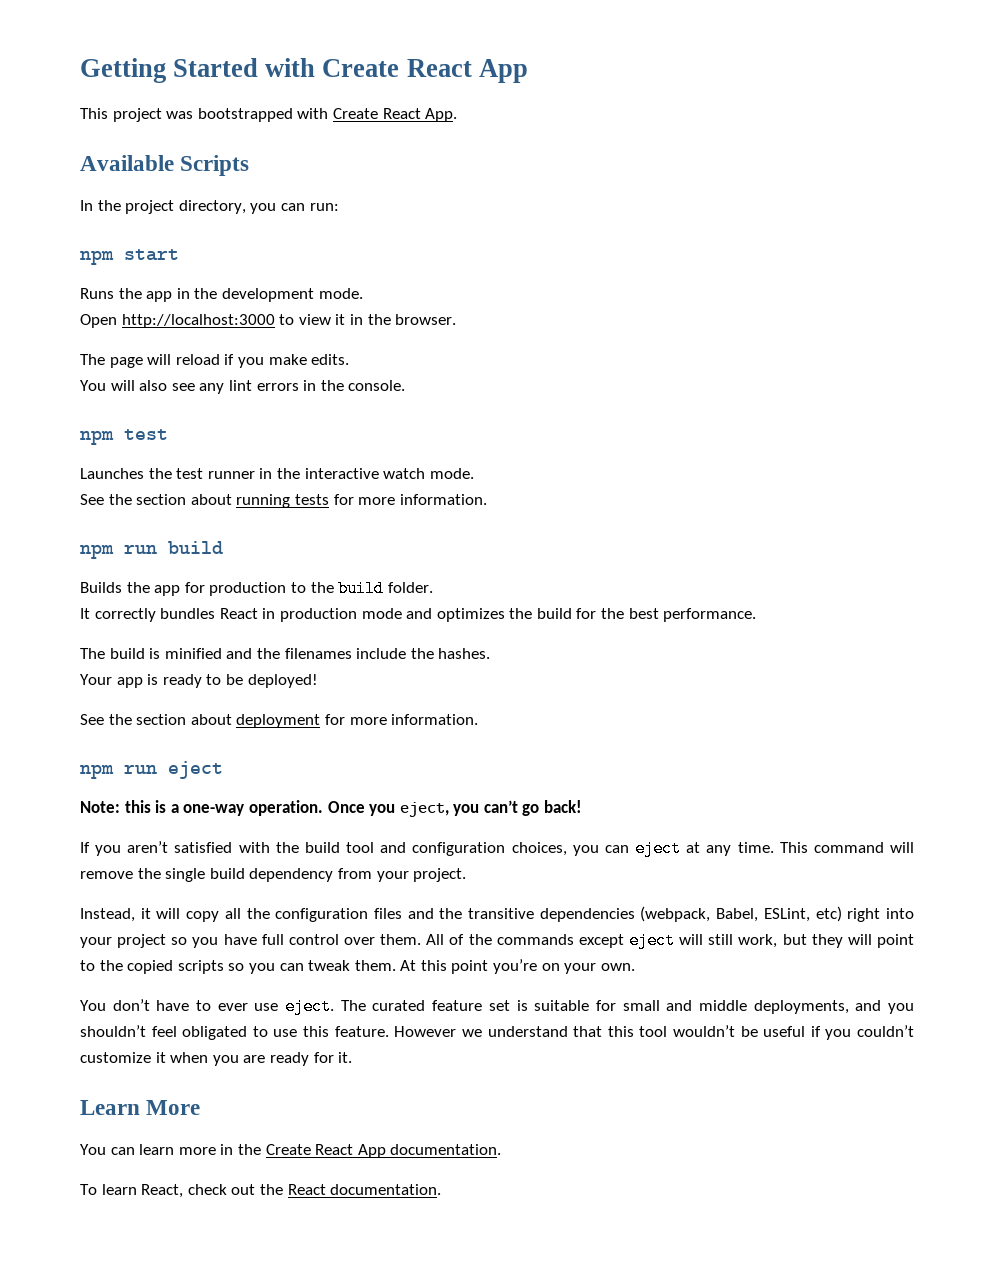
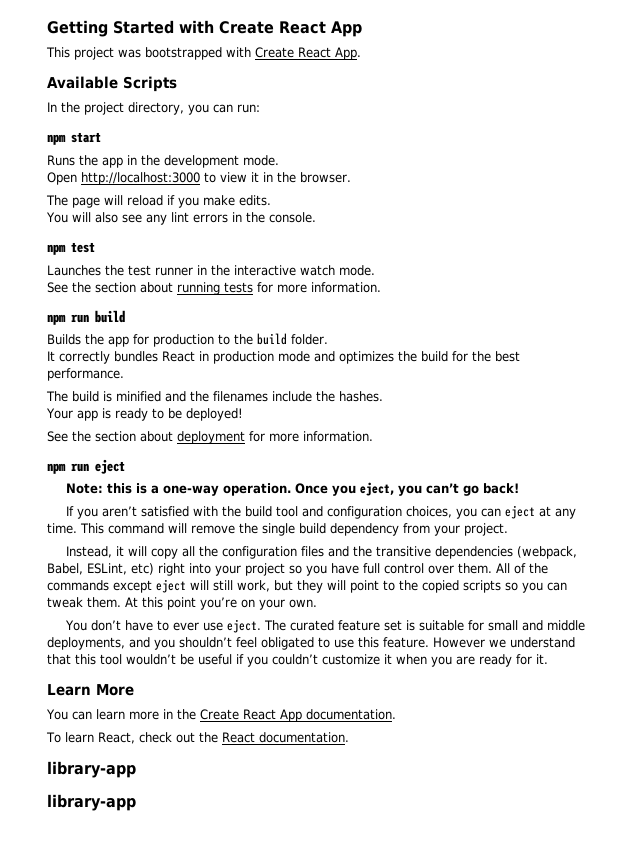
(442, 1189) none -> [47,761,136,778] [47,794,136,811] // library-app // library-app

